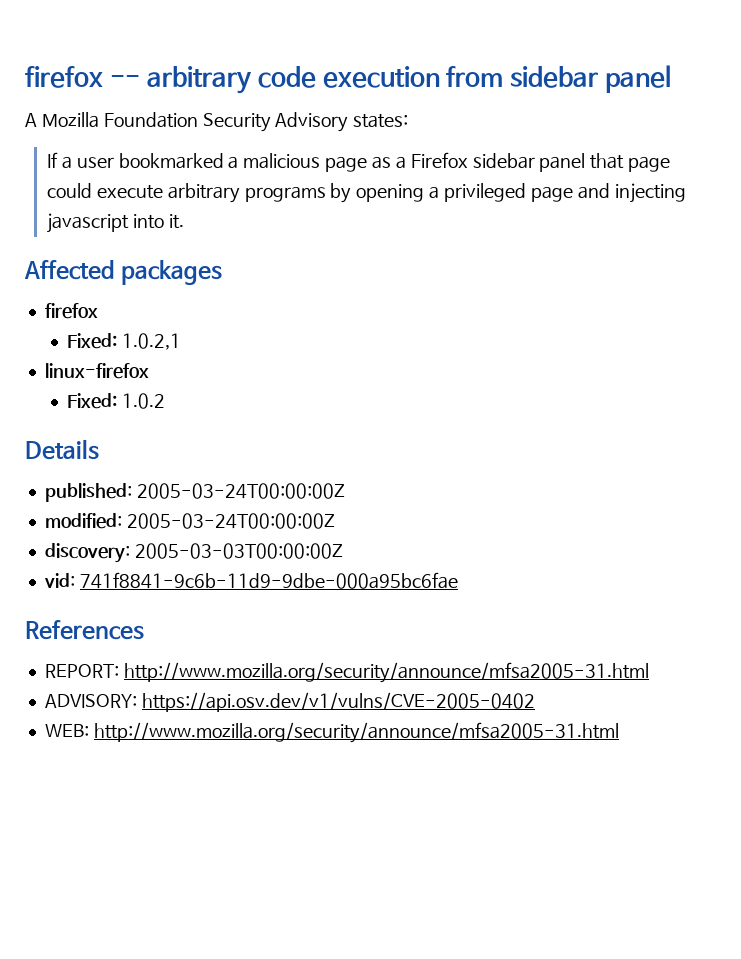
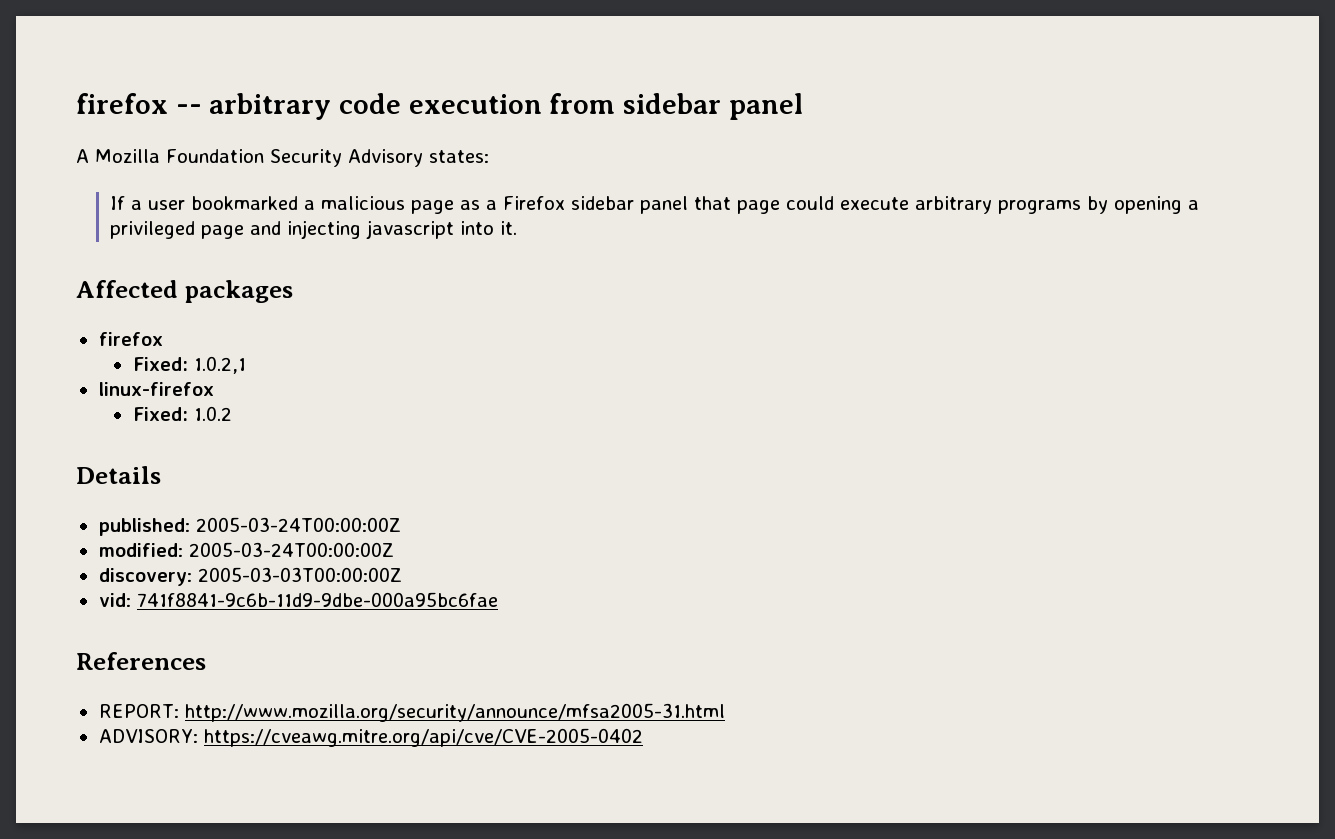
[141,692,535,712] [44,722,619,743] https://api.osv.dev/v1/vulns/CVE-2005-0402 // WEB: http://www.mozilla.org/security/announce/mfsa2005-31.html -> [203,728,643,747] https://cveawg.mitre.org/api/cve/CVE-2005-0402

